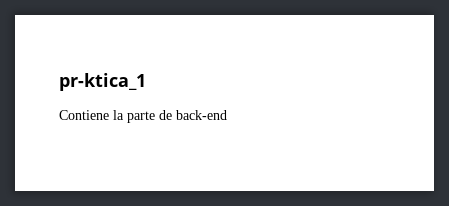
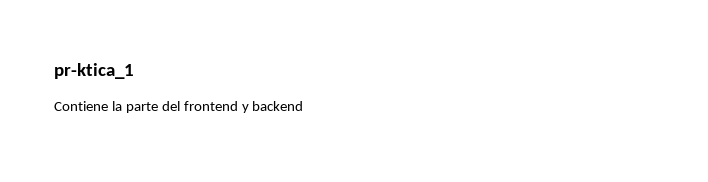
[159,110,227,120] de back-end -> [161,101,304,113] del frontend y backend

